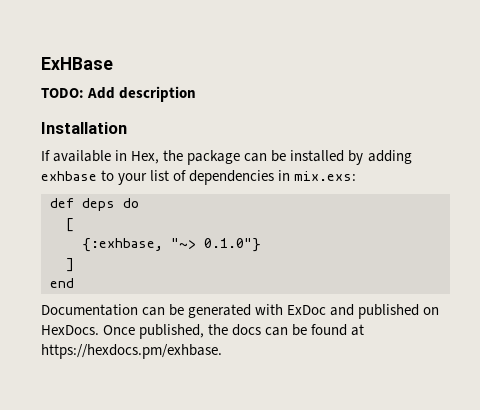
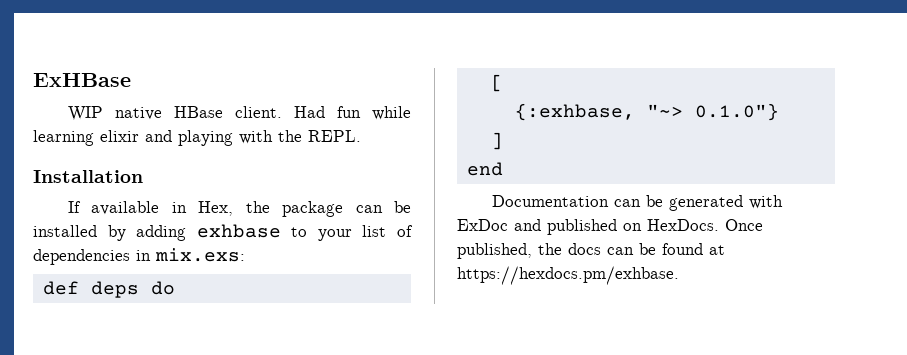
[41,86,197,102] TODO: Add description -> [67,106,411,121] [33,130,361,146] WIP native HBase client. Had fun while learning elixir and playing with the REPL.

